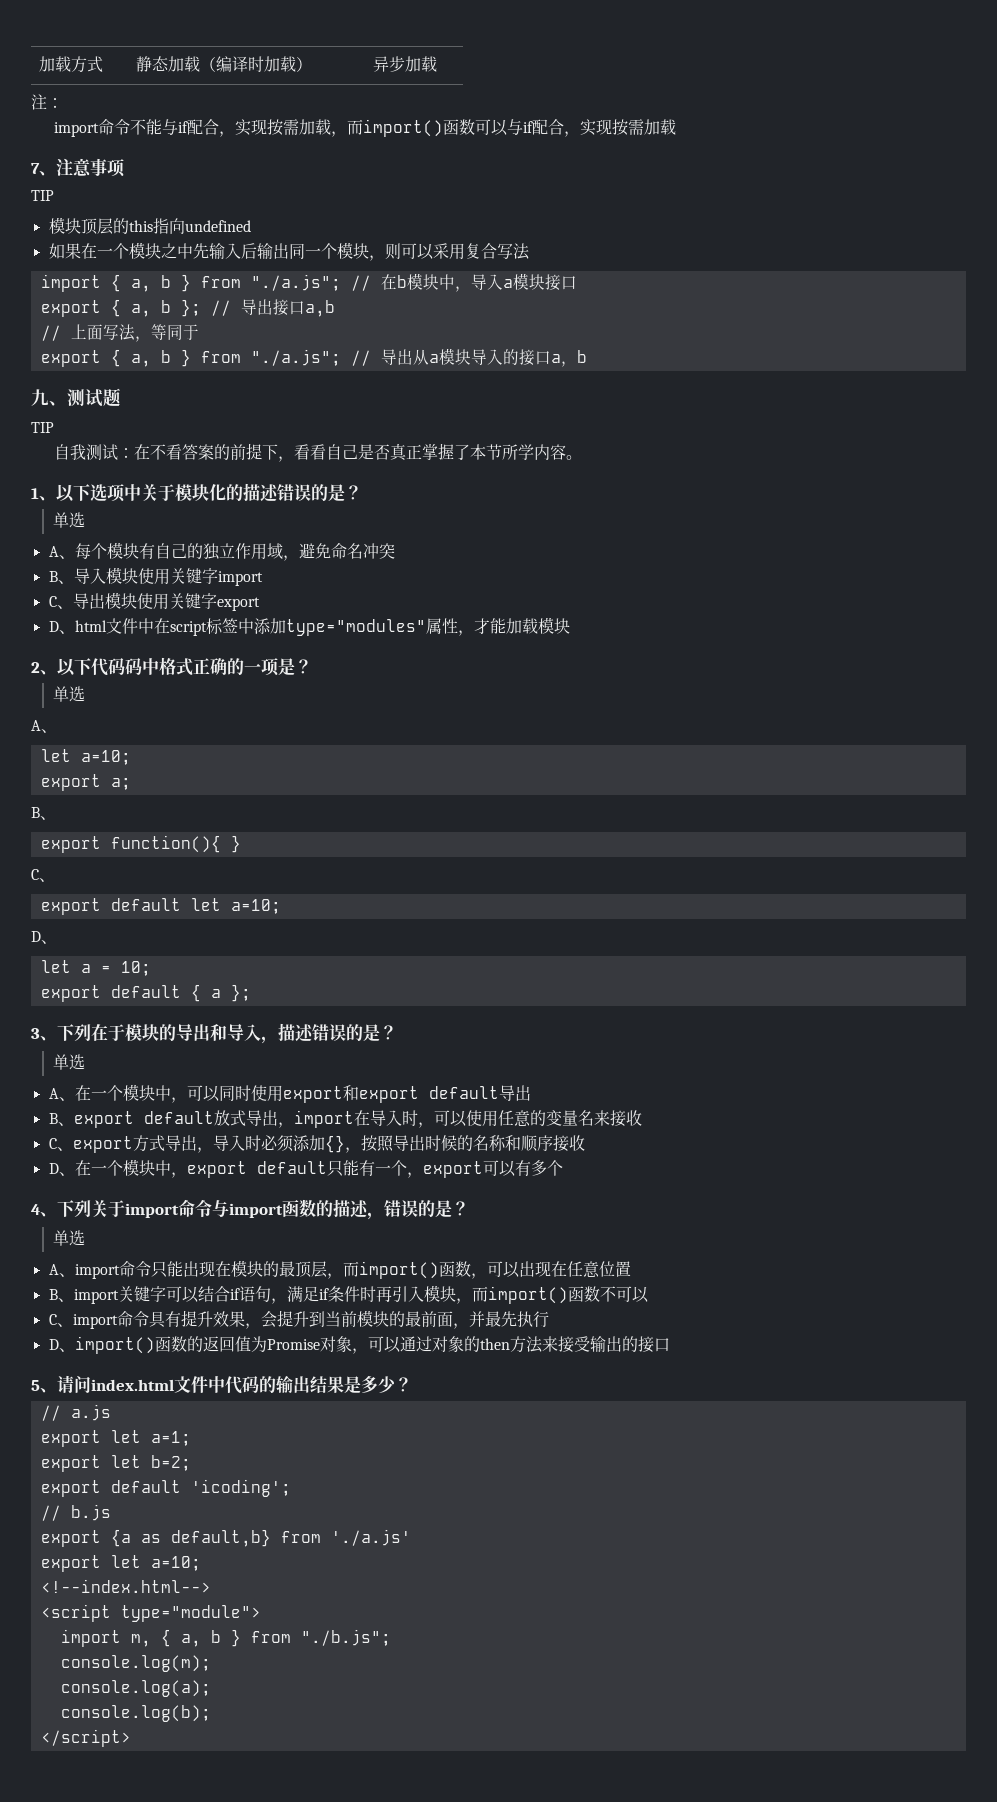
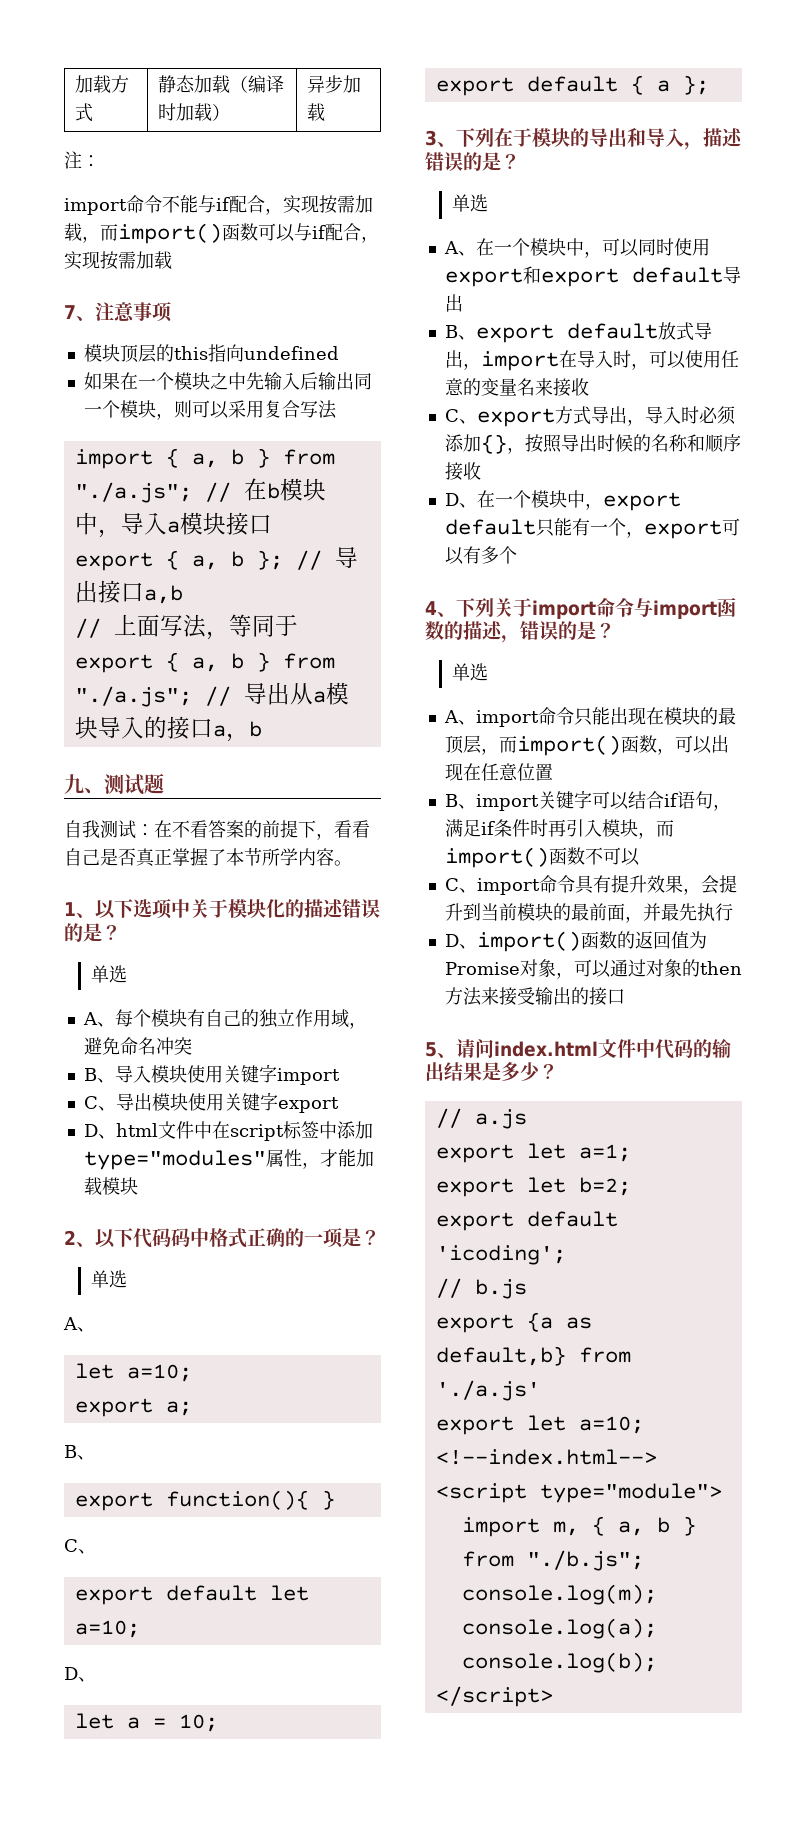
[31,190,54,201] // TIP -> (172, 312) none
[31,422,54,433] // TIP -> (164, 783) none

